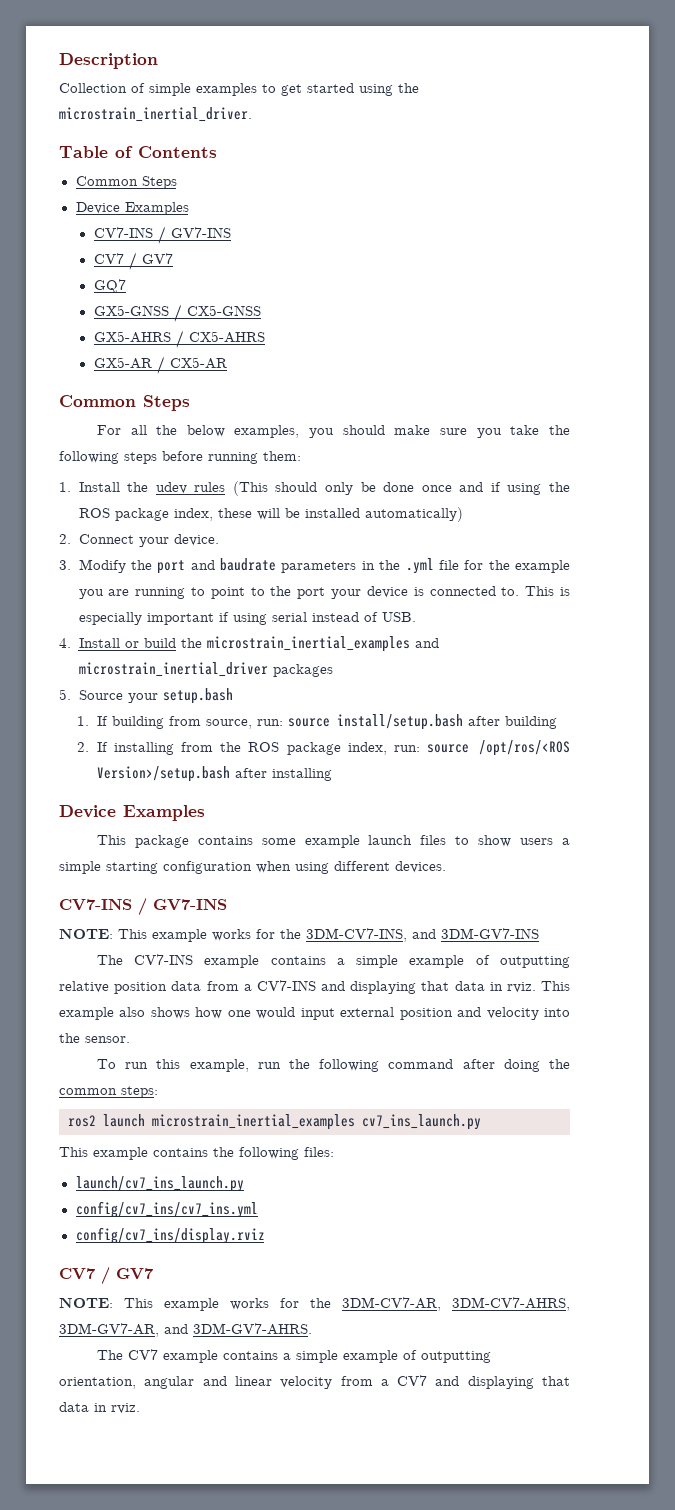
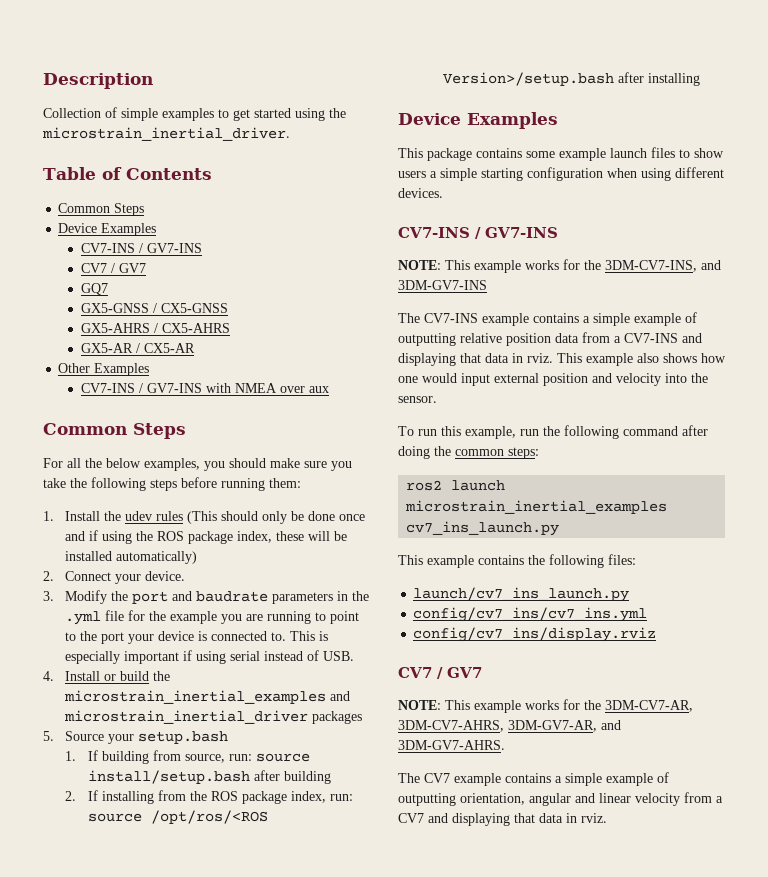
(227, 363) none -> [58,363,150,376] [80,383,329,393] // Other Examples // CV7-INS / GV7-INS with NMEA over aux

